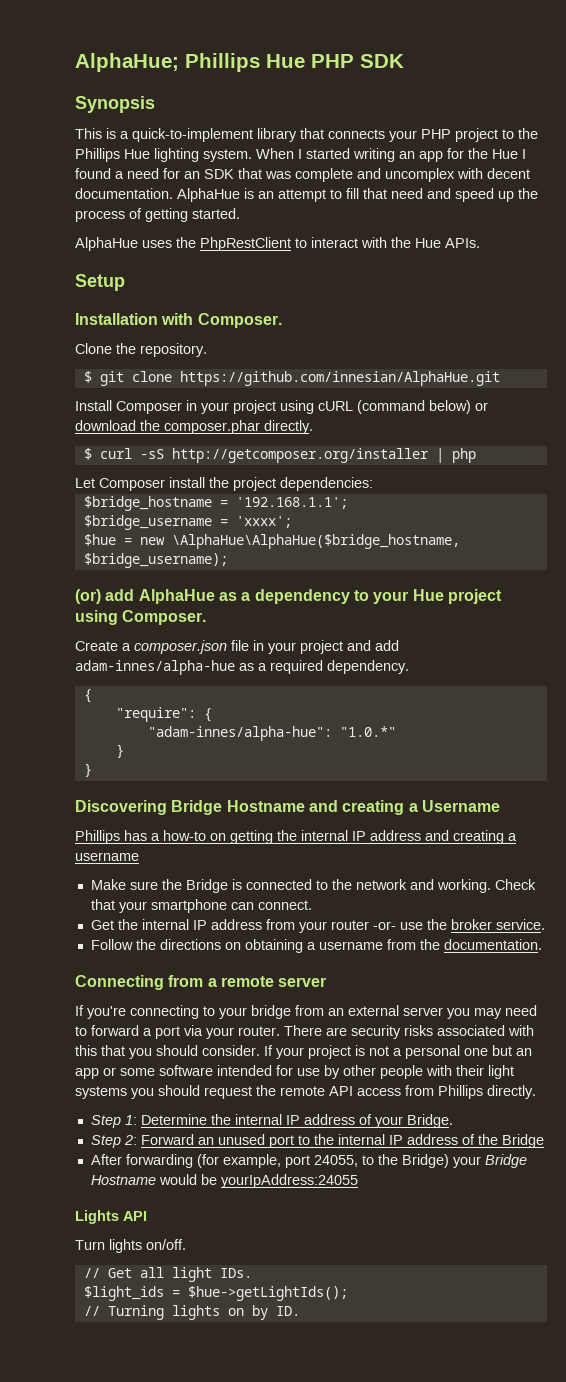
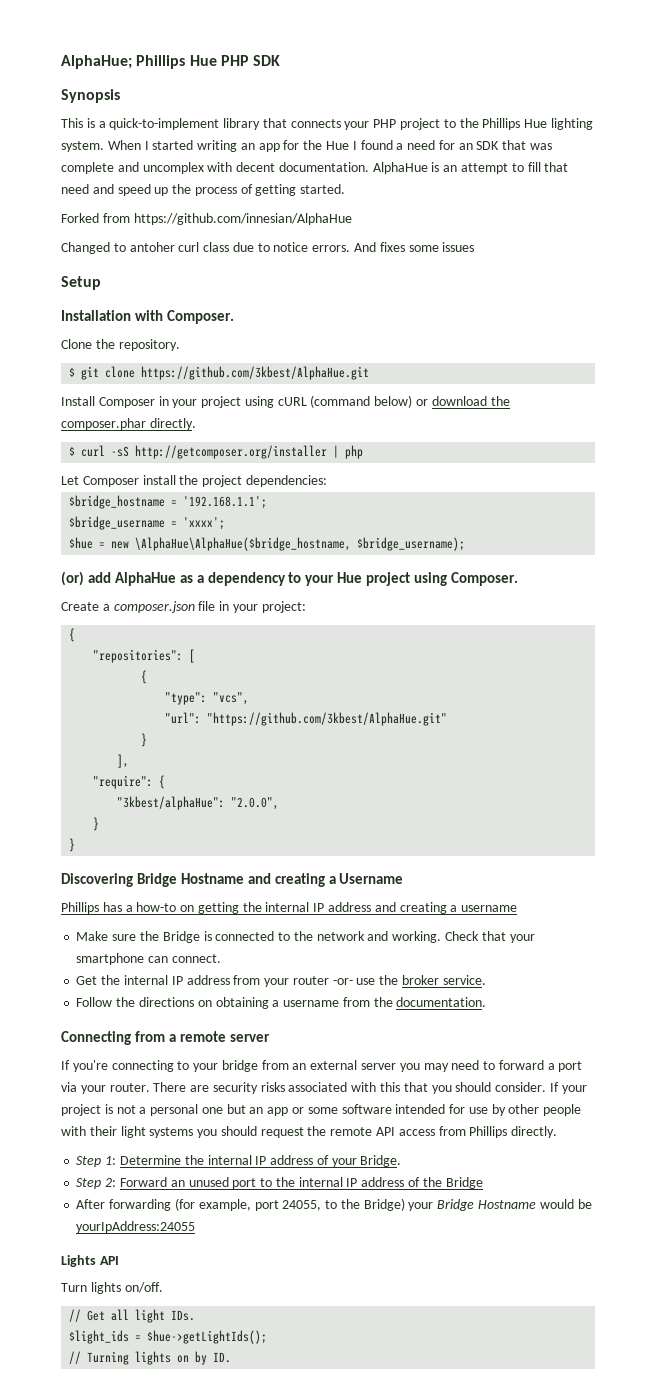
[75,237,480,251] AlphaHue uses the PhpRestClient to interact with the Hue APIs. -> [61,213,352,225] [61,242,475,254] Forked from https://github.com/innesian/AlphaHue // Changed to antoher curl class due to notice errors. And fixes some issues
[179,371,500,386] https://github.com/innesian/AlphaHue.git -> [141,366,370,380] https://github.com/3kbest/AlphaHue.git
[300,640,399,654] [75,660,409,675] [83,689,92,703] project and add adam-innes/alpha-hue as a required dependency. // { -> [261,601,306,613] [69,628,76,642] [93,649,196,663] [141,670,148,684] [165,692,250,705] [165,712,448,726] [141,733,148,747] [117,754,130,768] project: // { // "repositories": [ // { // "type": "vcs", // "url": "https://github.com/3kbest/AlphaHue.git" // } // ],
[147,726,396,741] "adam-innes/alpha-hue": "1.0.*" -> [117,796,280,810] "3kbest/alphaHue": "2.0.0",

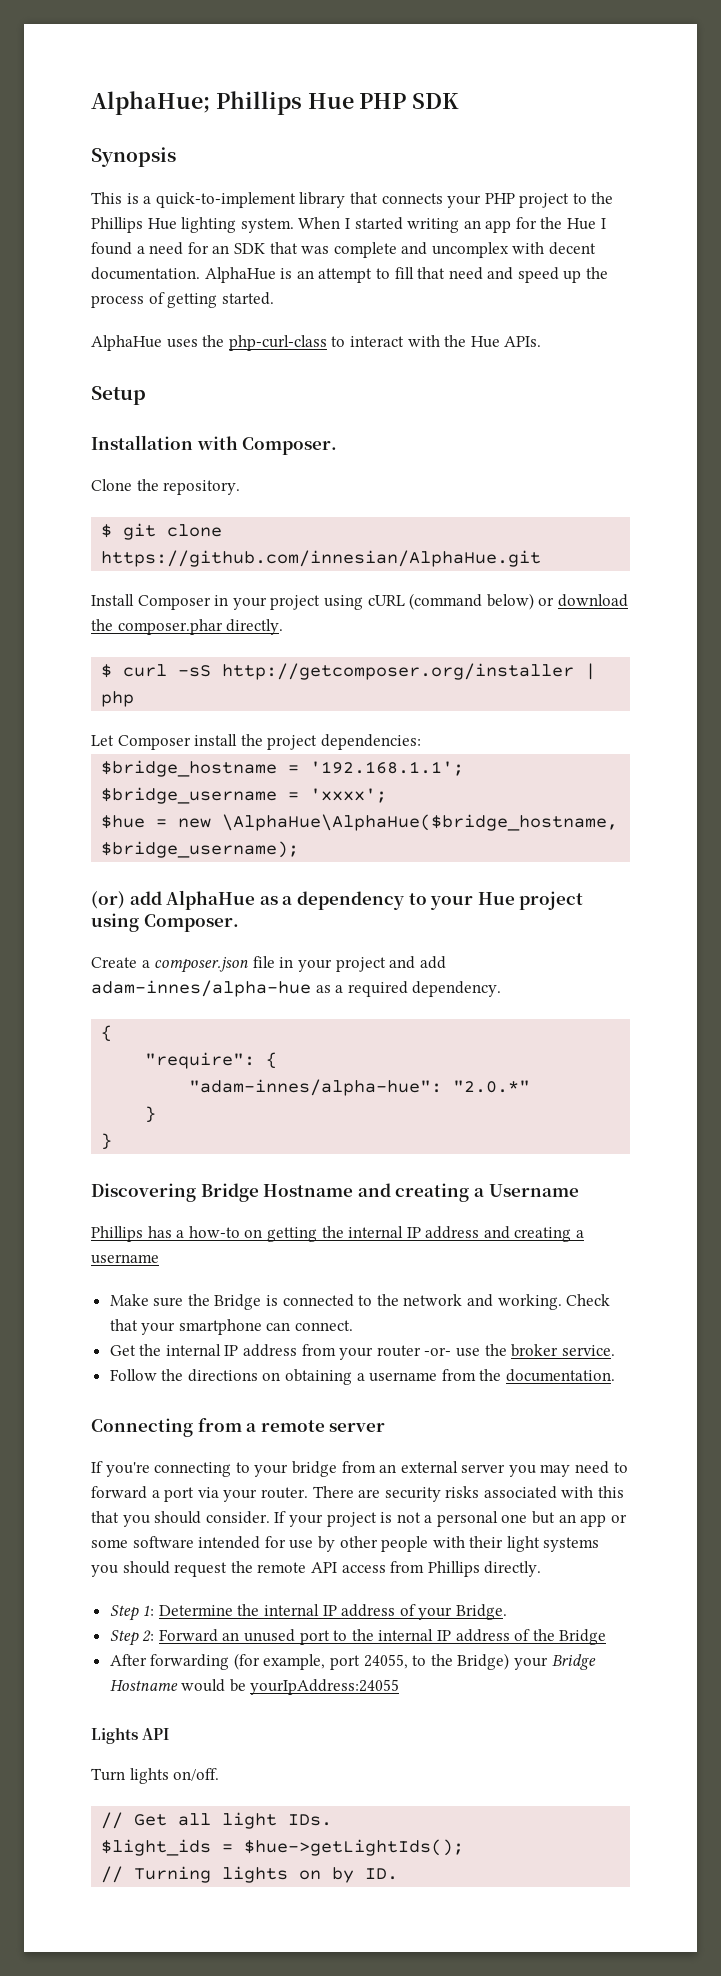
[61,213,352,225] [61,242,475,254] Forked from https://github.com/innesian/AlphaHue // Changed to antoher curl class due to notice errors. And fixes some issues -> [91,335,542,351] AlphaHue uses the php-curl-class to interact with the Hue APIs.
[141,366,370,380] https://github.com/3kbest/AlphaHue.git -> [101,550,542,567] https://github.com/innesian/AlphaHue.git
[261,601,306,613] [69,628,76,642] [93,649,196,663] [141,670,148,684] [165,692,250,705] [165,712,448,726] [141,733,148,747] [117,754,130,768] project: // { // "repositories": [ // { // "type": "vcs", // "url": "https://github.com/3kbest/AlphaHue.git" // } // ], -> [335,956,446,972] [91,980,502,997] [101,1025,113,1042] project and add adam-innes/alpha-hue as a required dependency. // {
[117,796,280,810] "3kbest/alphaHue": "2.0.0", -> [189,1079,531,1096] "adam-innes/alpha-hue": "2.0.*"

